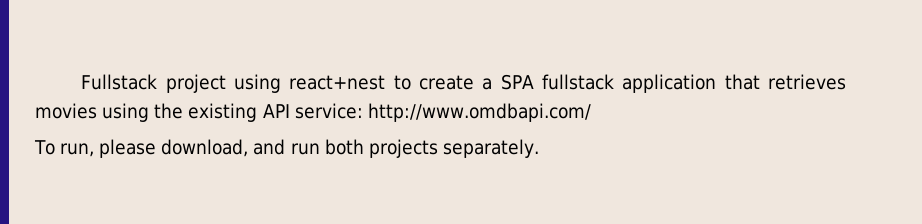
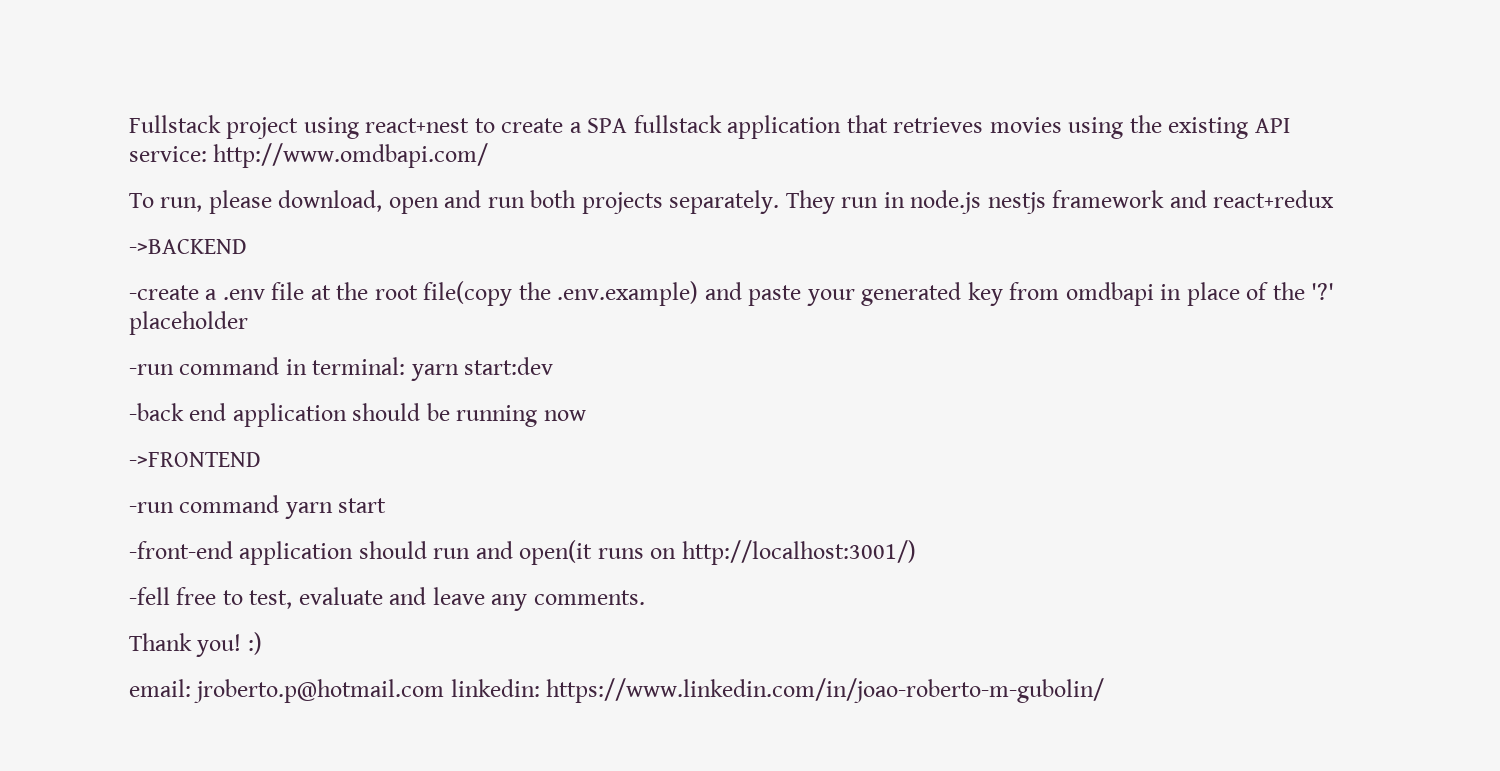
(249, 148) none -> [388,197,439,214] open
(540, 148) none -> [785,190,1335,214] [129,239,247,254] [129,281,1335,306] [129,311,248,335] [129,357,554,381] [129,403,586,427] [129,452,261,467] [129,495,387,519] [129,540,916,565] [129,587,645,611] [129,632,262,657] [129,678,1105,703] They run in node.js nestjs framework and react+redux // ->BACKEND // -create a .env file at the root file(copy the .env.example) and paste your generated key from omdbapi in place of the '?' placeholder // -run command in terminal: yarn start:dev // -back end application should be running now // ->FRONTEND // -run command yarn start // -front-end application should run and open(it runs on http://localhost:3001/) // -fell free to test, evaluate and leave any comments. // Thank you! :) // email: jroberto.p@hotmail.com linkedin: https://www.linkedin.com/in/joao-roberto-m-gubolin/

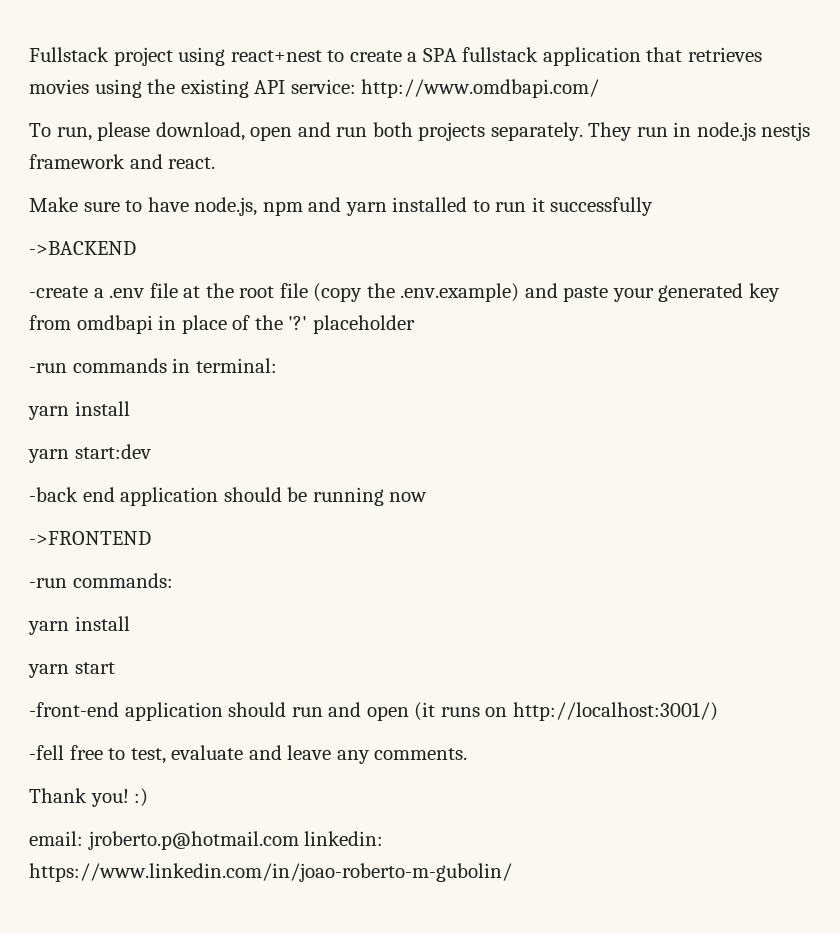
[1213,190,1335,208] react+redux -> [168,157,216,169] [29,197,654,216] react. // Make sure to have node.js, npm and yarn installed to run it successfully
[423,281,513,306] file(copy -> [279,283,363,302] file (copy
[179,357,280,375] command -> [72,358,167,373] commands
(406, 366) none -> [28,401,130,420] // yarn install //
[179,495,280,513] command -> [72,573,173,588] [28,616,130,635] commands: // yarn install //
[519,540,593,565] open(it -> [366,702,436,721] open (it

